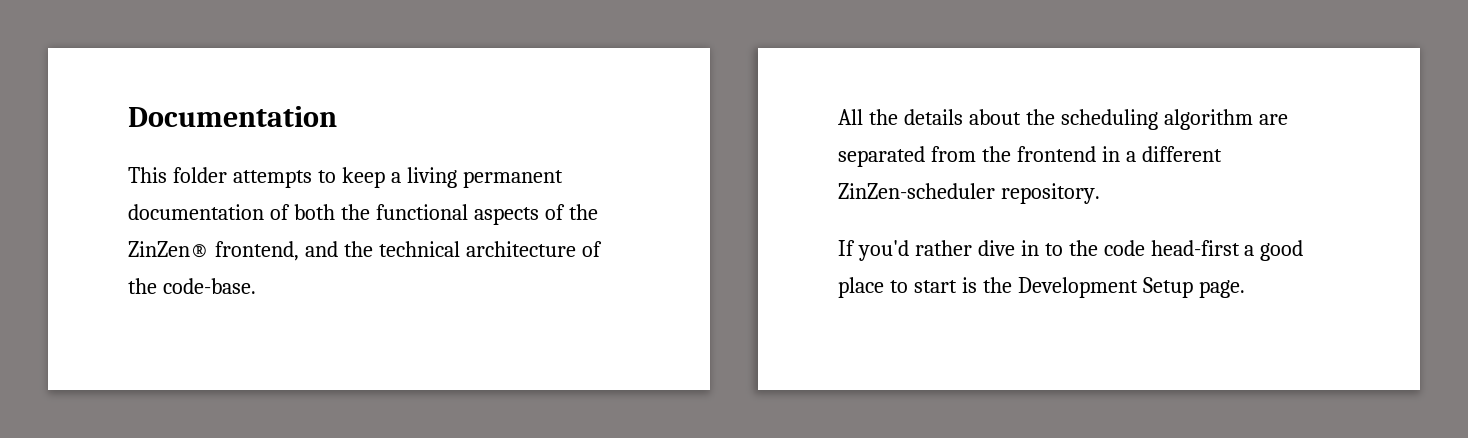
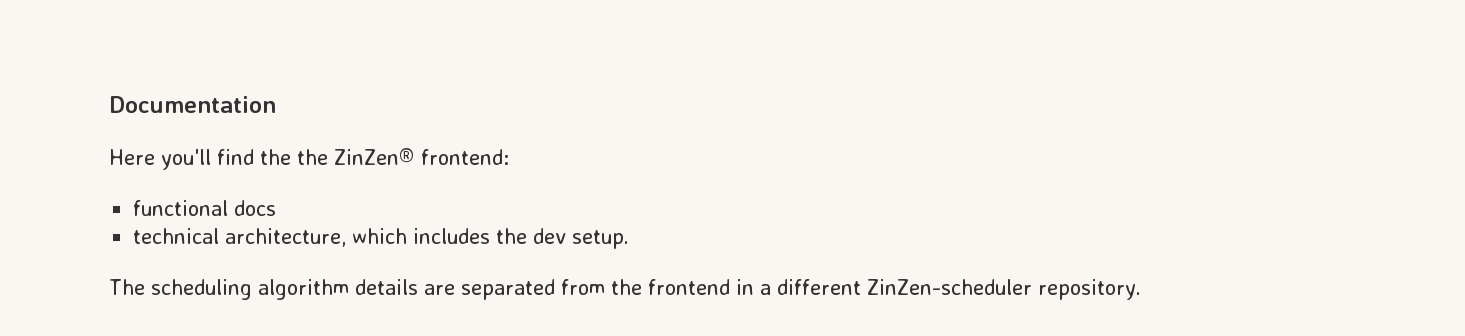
[128,167,563,188] [128,204,598,225] [128,241,602,261] [128,278,256,294] [838,109,1055,125] This folder attempts to keep a living permanent documentation of both the functional aspects of the ZinZen® frontend, and the technical architecture of the code-base. // All the details about the -> [109,148,509,170] [133,200,277,216] [133,228,630,249] [109,279,145,295] Here you'll find the the ZinZen® frontend: // functional docs // technical architecture, which includes the dev setup. // The
(1253, 119) none -> [355,279,418,295] details
[838,240,1304,261] [838,277,1245,298] // If you'd rather dive in to the code head-first a good place to start is the Development Setup page. -> (1141, 289) none

